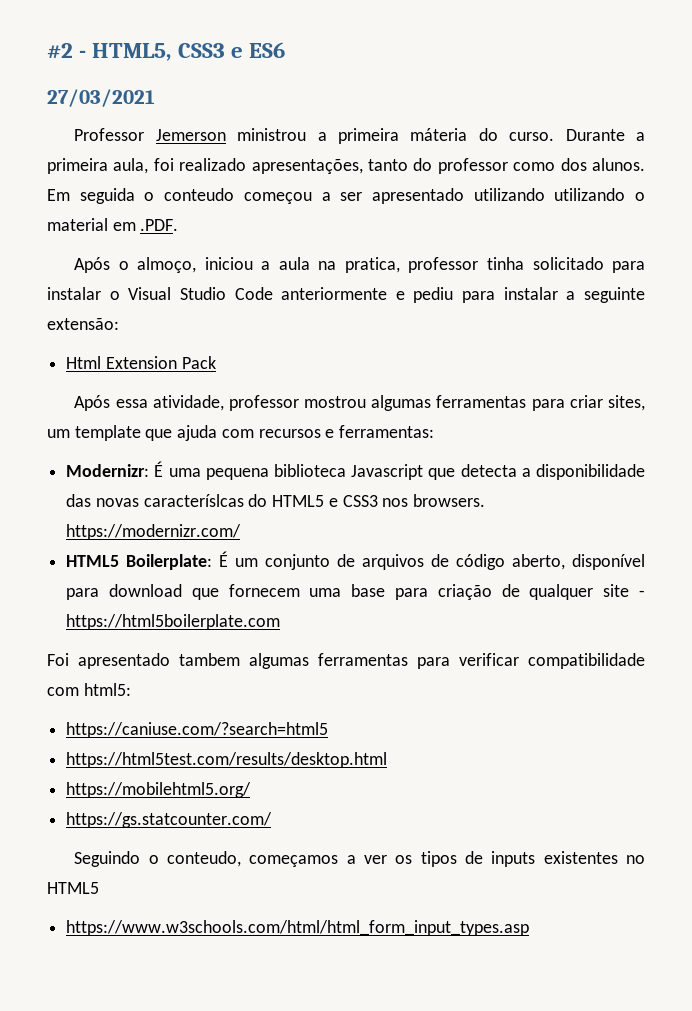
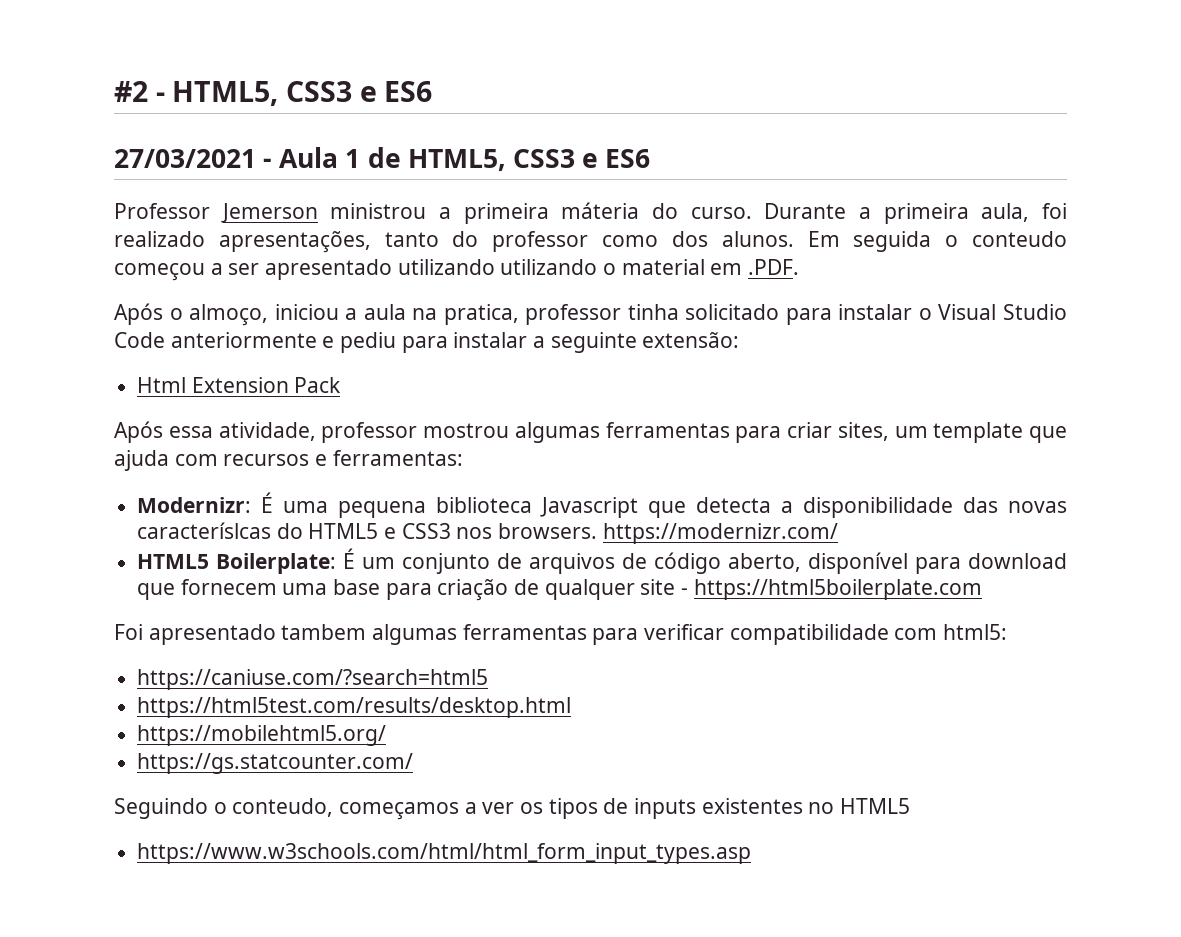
(155, 98) none -> [263,147,651,171] - Aula 1 de HTML5, CSS3 e ES6

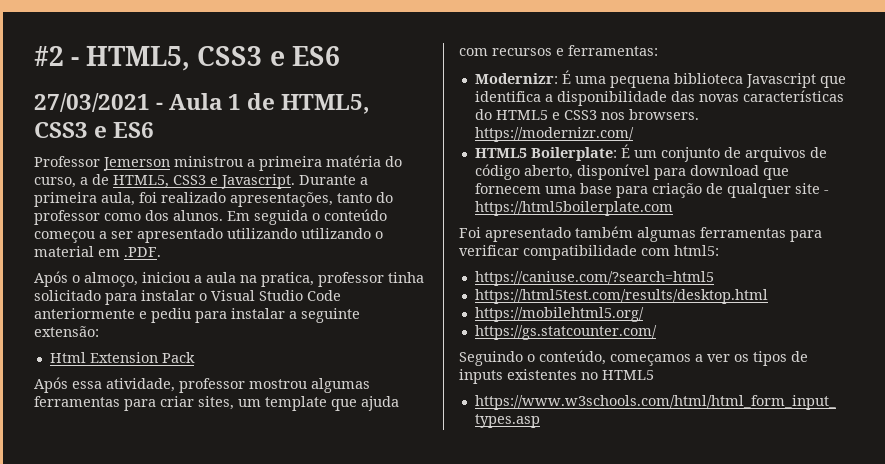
[561,202,752,219] máteria do curso. -> [326,155,402,167] [34,174,295,189] matéria do curso, a de HTML5, CSS3 e Javascript.
[972,231,1068,247] conteudo -> [324,209,387,221] conteúdo
[696,497,772,513] detecta -> [474,91,541,102] identifica
[137,522,272,539] caracteríslcas -> [742,90,844,102] características
[281,624,367,640] tambem -> [575,226,633,238] também
[232,798,334,817] conteudo, -> [539,350,606,365] conteúdo,

